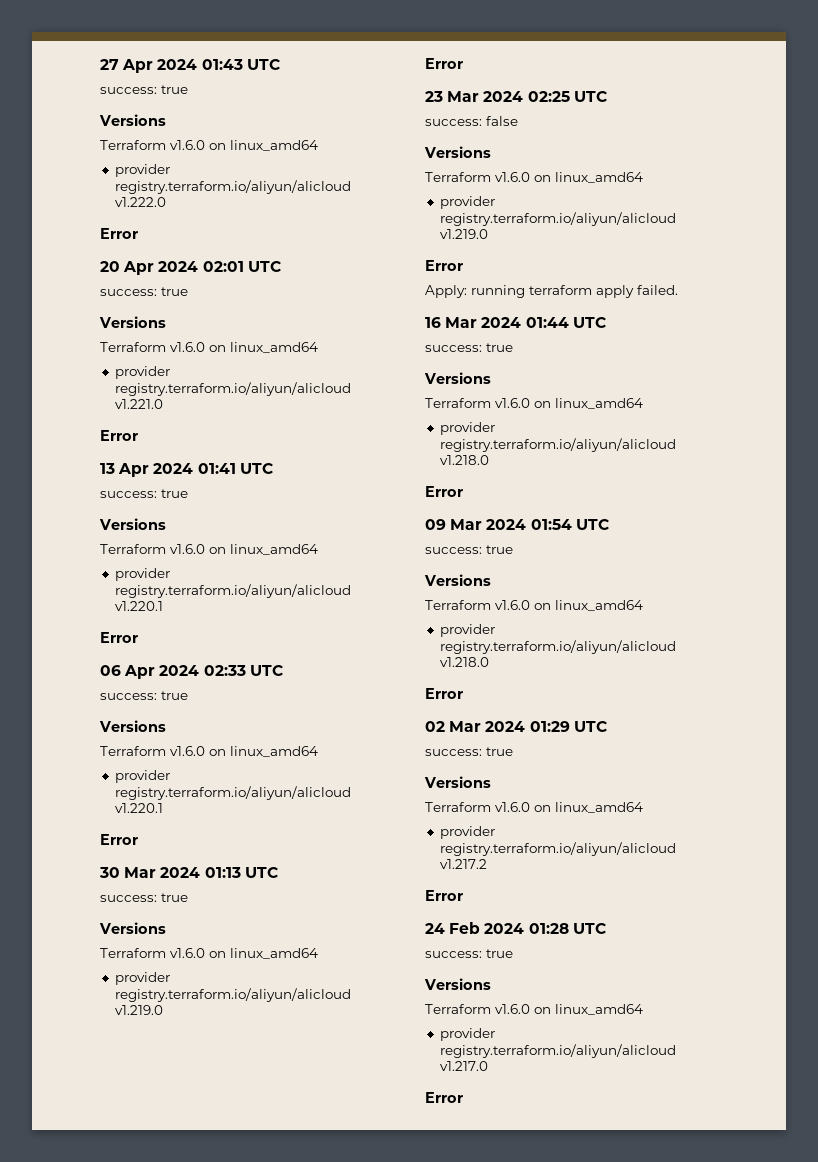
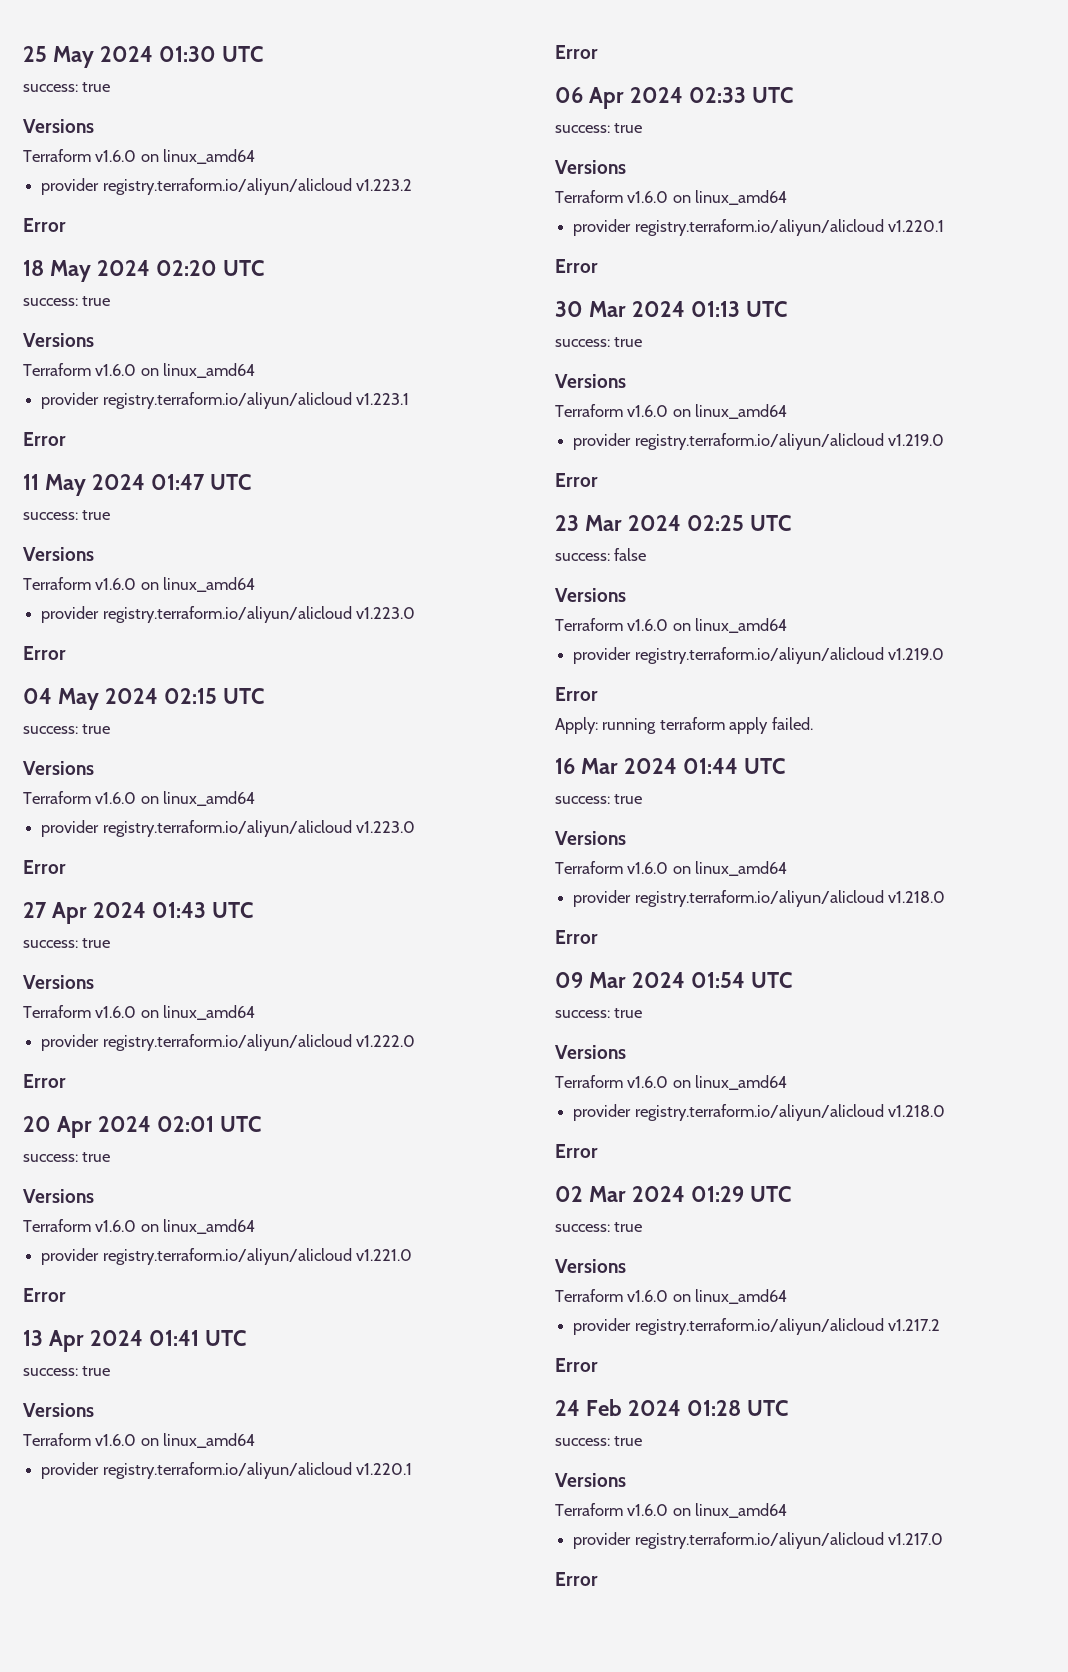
(100, 64) none -> [23,46,263,68] [23,82,111,92] [23,119,94,133] [23,149,256,164] [41,178,413,195] [23,218,66,232] [23,260,264,282] [23,296,111,306] [23,333,94,347] [23,363,256,378] [41,392,410,409] [23,432,66,446] [23,474,251,496] [23,510,111,520] [23,547,94,561] [23,577,256,592] [41,606,416,623] [23,646,66,660] [23,688,264,710] [23,724,111,734] [23,761,94,775] [23,791,256,806] [41,820,416,837] [23,860,66,874] 25 May 2024 01:30 UTC // success: true // Versions // Terraform v1.6.0 on linux_amd64 // provider registry.terraform.io/aliyun/alicloud v1.223.2 // Error // 18 May 2024 02:20 UTC // success: true // Versions // Terraform v1.6.0 on linux_amd64 // provider registry.terraform.io/aliyun/alicloud v1.223.1 // Error // 11 May 2024 01:47 UTC // success: true // Versions // Terraform v1.6.0 on linux_amd64 // provider registry.terraform.io/aliyun/alicloud v1.223.0 // Error // 04 May 2024 02:15 UTC // success: true // Versions // Terraform v1.6.0 on linux_amd64 // provider registry.terraform.io/aliyun/alicloud v1.223.0 // Error //

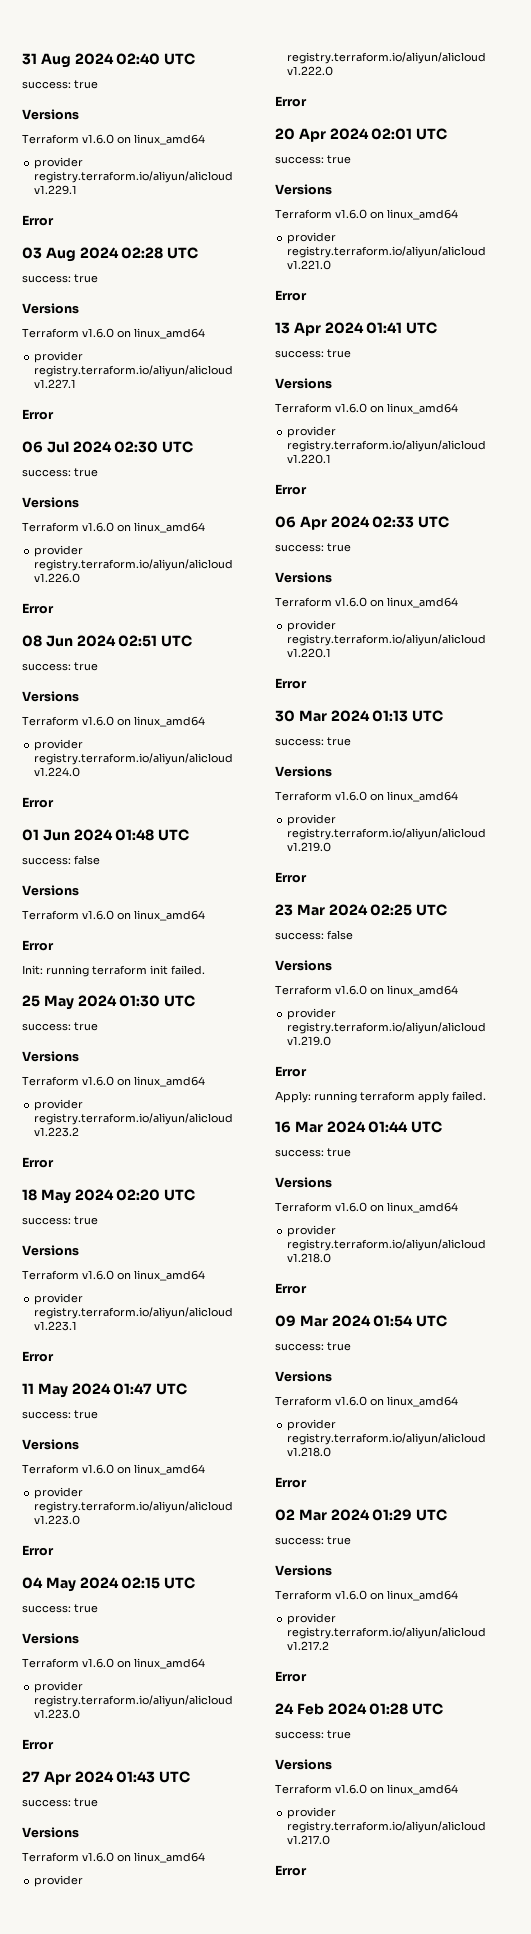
(23, 54) none -> [22,53,196,68] [22,80,98,89] [22,109,79,120] [22,134,205,145] [34,157,84,169] [34,171,234,183] [34,185,78,195] [22,215,54,226] [22,247,199,262] [22,274,98,283] [22,303,79,314] [22,328,205,339] [34,351,84,363] [34,365,234,377] [34,379,77,388] [22,409,54,420] [22,441,194,453] [22,468,98,477] [22,497,79,508] [22,522,205,533] [34,545,84,557] [34,559,234,571] [34,573,81,583] [22,603,54,614] [22,635,193,647] [22,662,98,671] [22,691,79,702] [22,716,205,727] [34,739,84,751] [34,753,234,765] [34,767,81,777] [22,797,54,808] [22,829,190,841] [22,855,100,865] [22,885,79,896] [22,910,205,921] [22,940,54,951] [22,965,205,977] 31 Aug 2024 02:40 UTC // success: true // Versions // Terraform v1.6.0 on linux_amd64 // provider registry.terraform.io/aliyun/alicloud v1.229.1 // Error // 03 Aug 2024 02:28 UTC // success: true // Versions // Terraform v1.6.0 on linux_amd64 // provider registry.terraform.io/aliyun/alicloud v1.227.1 // Error // 06 Jul 2024 02:30 UTC // success: true // Versions // Terraform v1.6.0 on linux_amd64 // provider registry.terraform.io/aliyun/alicloud v1.226.0 // Error // 08 Jun 2024 02:51 UTC // success: true // Versions // Terraform v1.6.0 on linux_amd64 // provider registry.terraform.io/aliyun/alicloud v1.224.0 // Error // 01 Jun 2024 01:48 UTC // success: false // Versions // Terraform v1.6.0 on linux_amd64 // Error // Init: running terraform init failed. //

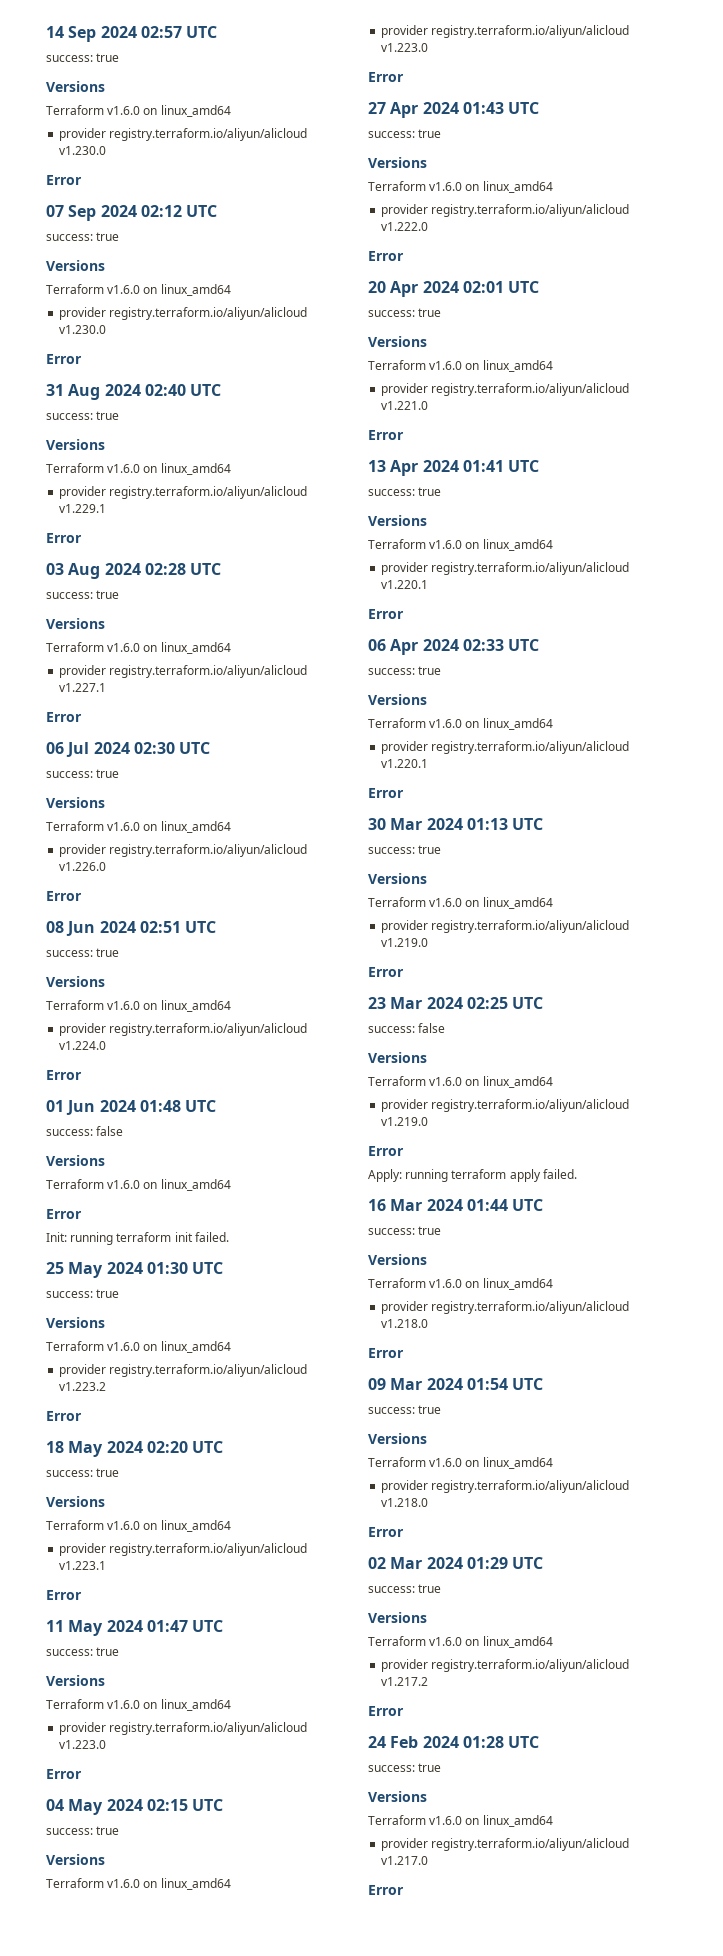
(22, 59) none -> [46,26,218,42] [46,53,120,62] [46,81,105,92] [46,105,231,117] [59,128,308,141] [59,146,107,155] [46,175,82,185] [46,205,218,221] [46,232,120,241] [46,260,105,271] [46,284,231,296] [59,307,308,320] [59,325,107,334] [46,354,82,364] 14 Sep 2024 02:57 UTC // success: true // Versions // Terraform v1.6.0 on linux_amd64 // provider registry.terraform.io/aliyun/alicloud v1.230.0 // Error // 07 Sep 2024 02:12 UTC // success: true // Versions // Terraform v1.6.0 on linux_amd64 // provider registry.terraform.io/aliyun/alicloud v1.230.0 // Error //

